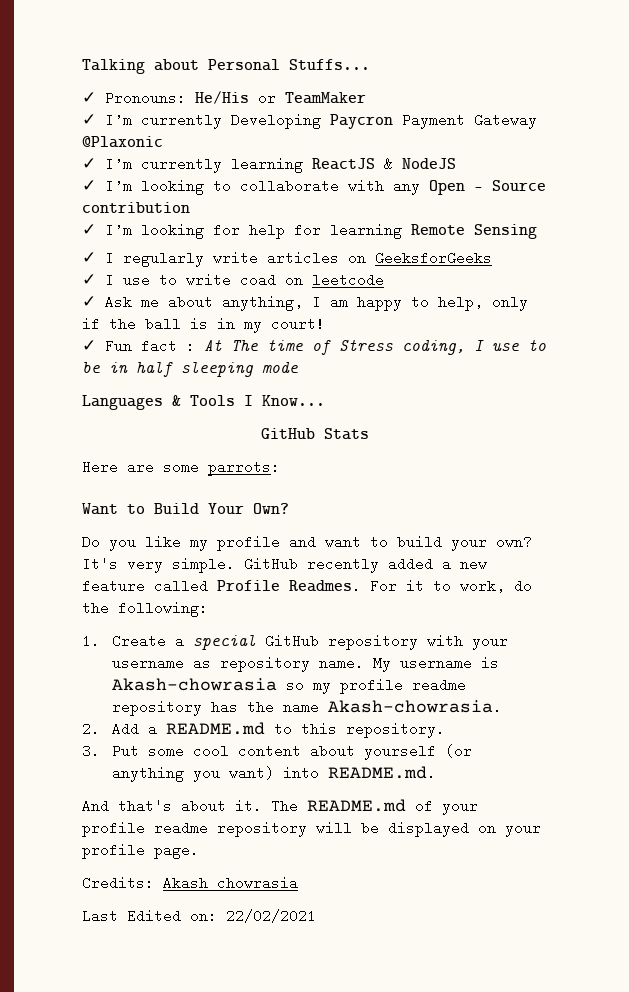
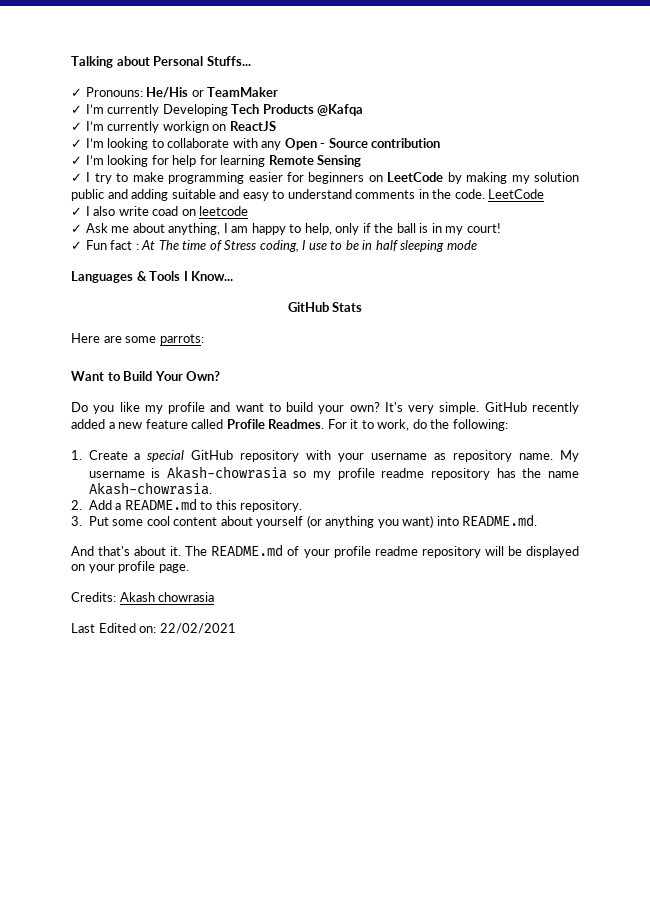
[330,113,537,129] [82,136,163,148] [82,157,303,173] Paycron Payment Gateway @Plaxonic // ✓ I’m currently learning -> [231,104,364,116] [71,121,227,133] Tech Products @Kafqa // ✓ I’m currently workign on
[384,157,456,171] & NodeJS -> (276, 126) none
[123,251,492,267] [82,273,177,287] regularly write articles on GeeksforGeeks // ✓ I use to -> [94,172,580,184] [71,189,545,201] [71,206,116,216] try to make programming easier for beginners on LeetCode by making my solution public and adding suitable and easy to understand comments in the code. LeetCode // ✓ I also

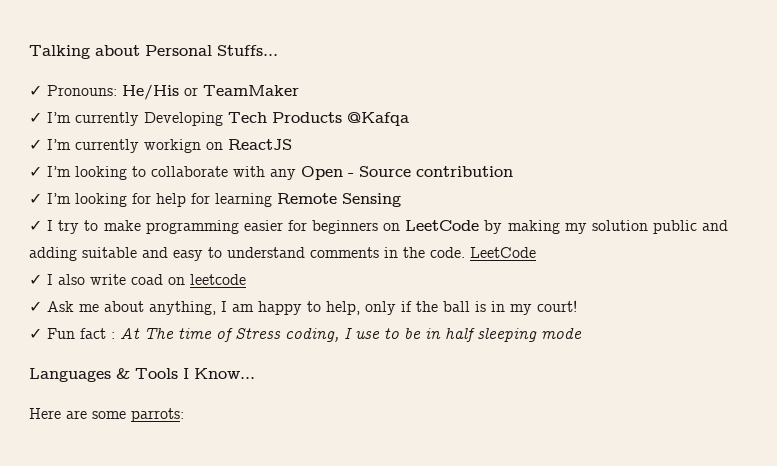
[287,302,363,312] // GitHub Stats -> (255, 373) none
[71,371,221,381] [71,402,579,414] [71,419,508,431] [71,450,579,462] [88,466,579,480] [88,482,212,495] [71,498,303,512] [71,514,538,528] [71,544,580,558] [71,561,189,573] [71,592,215,602] [71,623,236,634] // Want to Build Your Own? // Do you like my profile and want to build your own? It's very simple. GitHub recently added a new feature called Profile Readmes. For it to work, do the following: // 1. Create a special GitHub repository with your username as repository name. My username is Akash-chowrasia so my profile readme repository has the name Akash-chowrasia. // 2. Add a README.md to this repository. // 3. Put some cool content about yourself (or anything you want) into README.md. // And that's about it. The README.md of your profile readme repository will be displayed on your profile page. // Credits: Akash chowrasia // Last Edited on: 22/02/2021 -> (184, 415) none

